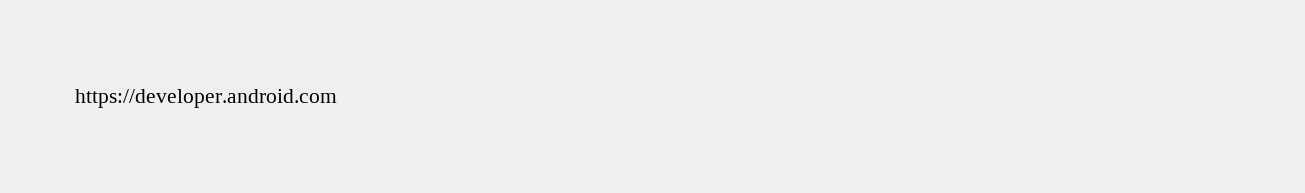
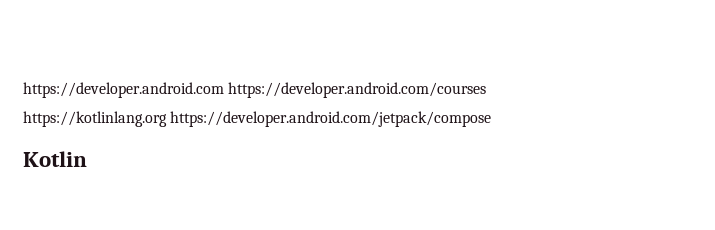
(337, 98) none -> [228,82,487,98] [23,111,492,127] [23,151,87,167] https://developer.android.com/courses // https://kotlinlang.org https://developer.android.com/jetpack/compose // Kotlin

